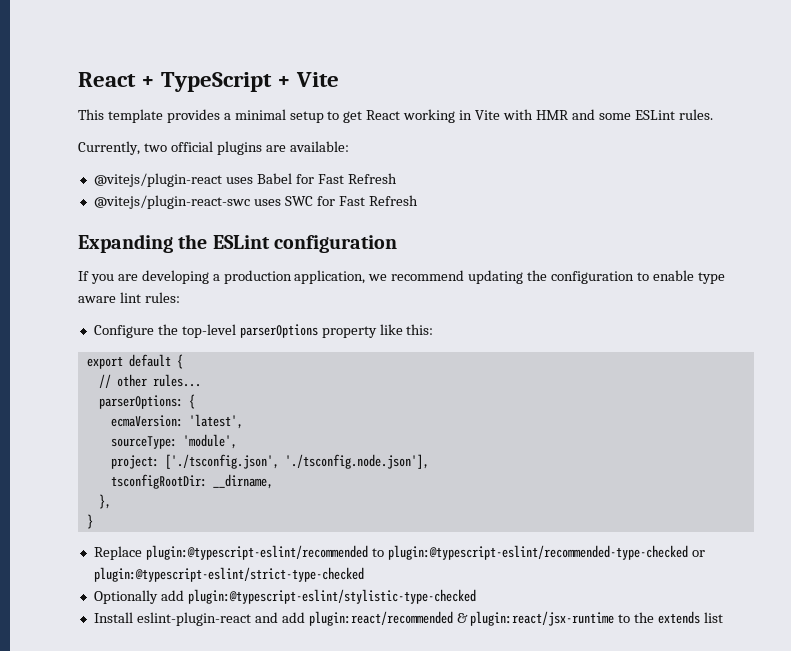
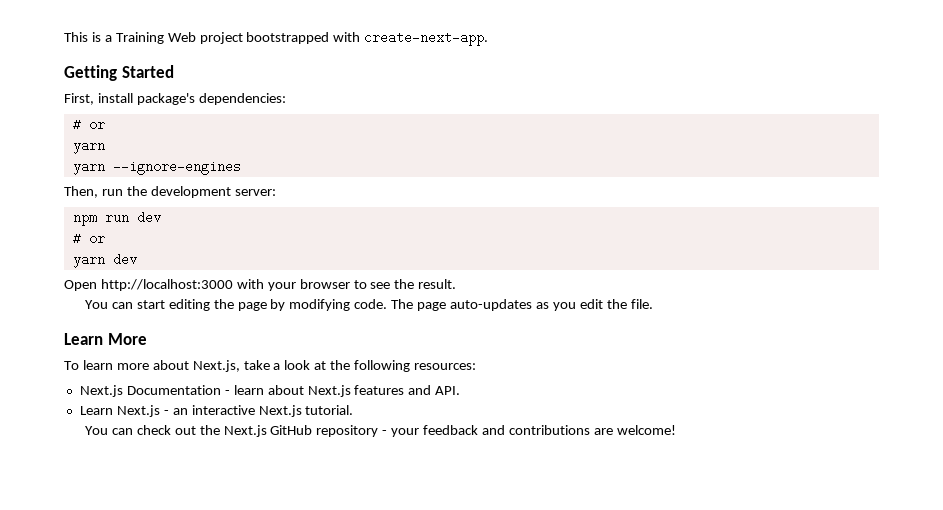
[78,72,340,92] [78,109,713,123] [78,141,349,155] [93,173,397,187] [93,195,418,209] [78,234,397,253] [78,270,725,284] [78,292,180,303] [93,324,434,338] [86,354,183,369] [98,374,201,388] [98,394,195,409] [110,414,243,429] [110,434,237,449] [110,454,429,469] [110,474,273,489] [98,494,111,509] [86,514,93,529] [93,545,705,560] [93,567,364,582] [93,589,476,604] [93,611,724,626] React + TypeScript + Vite // This template provides a minimal setup to get React working in Vite with HMR and some ESLint rules. // Currently, two official plugins are available: // @vitejs/plugin-react uses Babel for Fast Refresh // @vitejs/plugin-react-swc uses SWC for Fast Refresh // Expanding the ESLint configuration // If you are developing a production application, we recommend updating the configuration to enable type aware lint rules: // Configure the top-level parserOptions property like this: // export default { // // other rules... // parserOptions: { // ecmaVersion: 'latest', // sourceType: 'module', // project: ['./tsconfig.json', './tsconfig.node.json'], // tsconfigRootDir: __dirname, // }, // } // Replace plugin:@typescript-eslint/recommended to plugin:@typescript-eslint/recommended-type-checked or plugin:@typescript-eslint/strict-type-checked // Optionally add plugin:@typescript-eslint/stylistic-type-checked // Install eslint-plugin-react and add plugin:react/recommended & plugin:react/jsx-runtime to the extends list -> [64,31,489,46] [64,65,174,81] [64,93,286,105] [72,118,105,131] [72,139,105,154] [72,160,241,175] [64,186,276,198] [72,211,161,226] [72,232,105,245] [72,253,137,268] [64,279,457,291] [84,299,653,311] [64,333,147,345] [64,360,477,372] [79,385,461,397] [79,405,354,417] [84,425,676,437] This is a Training Web project bootstrapped with create-next-app. // Getting Started // First, install package's dependencies: // # or // yarn // yarn --ignore-engines // Then, run the development server: // npm run dev // # or // yarn dev // Open http://localhost:3000 with your browser to see the result. // You can start editing the page by modifying code. The page auto-updates as you edit the file. // Learn More // To learn more about Next.js, take a look at the following resources: // Next.js Documentation - learn about Next.js features and API. // Learn Next.js - an interactive Next.js tutorial. // You can check out the Next.js GitHub repository - your feedback and contributions are welcome!

